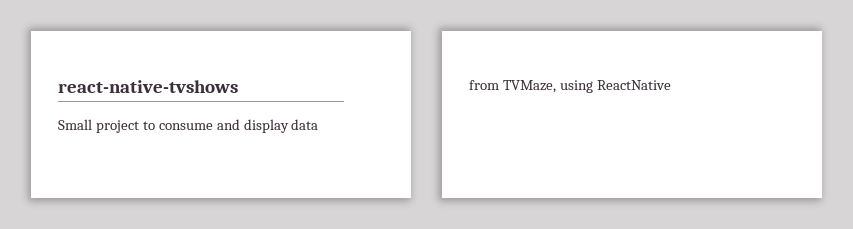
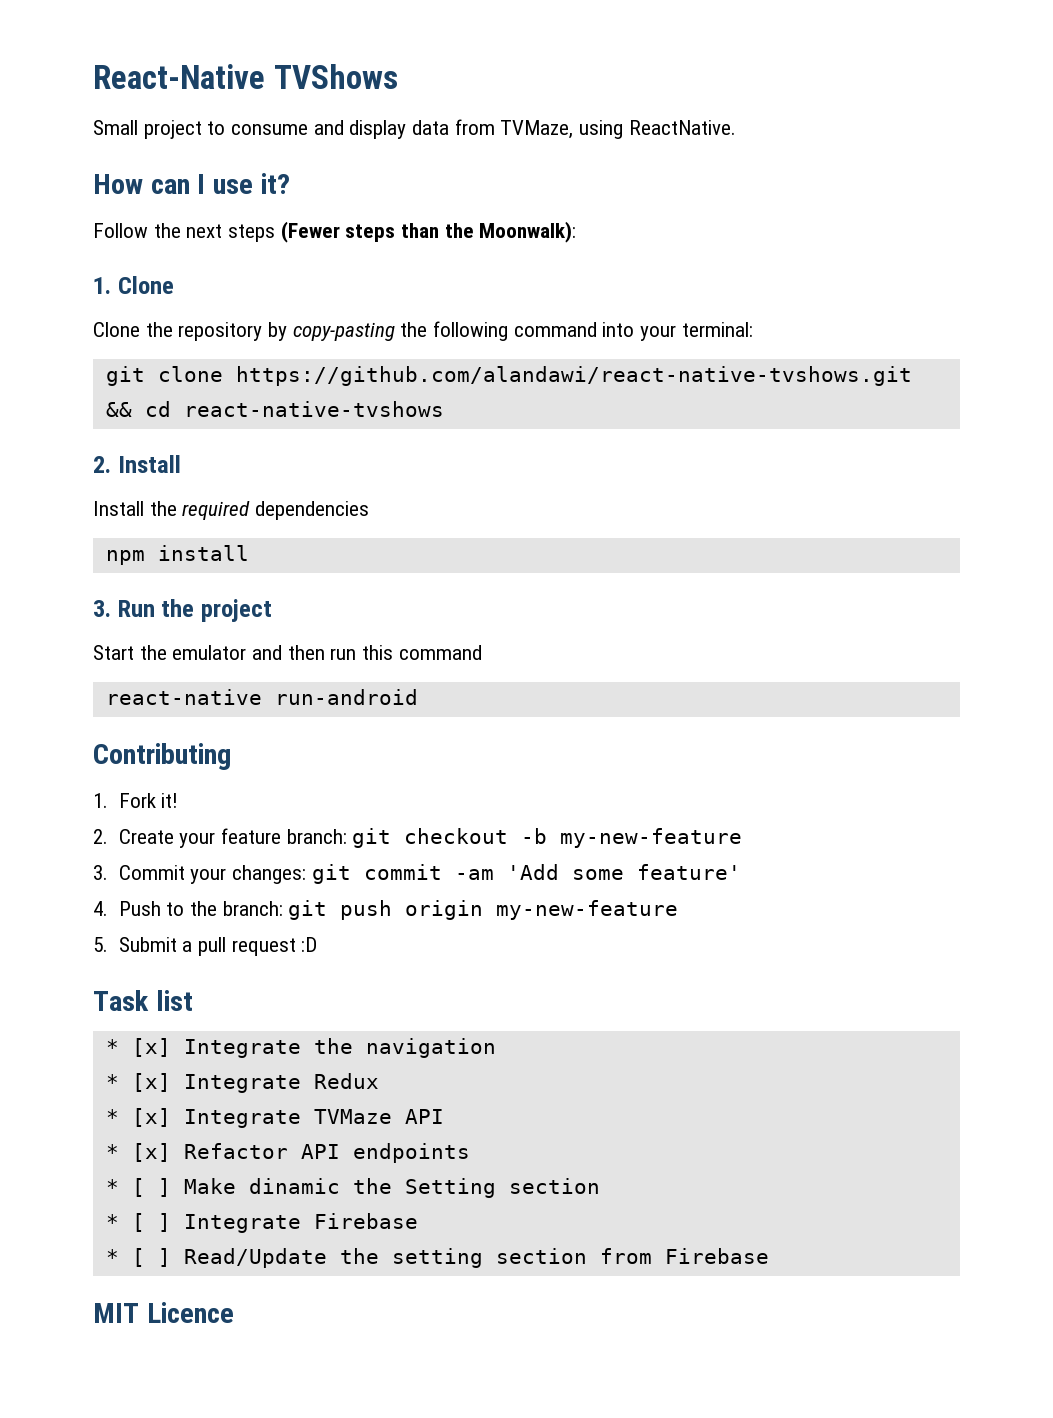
[58,80,238,93] react-native-tvshows -> [93,64,398,89] React-Native TVShows
[596,80,671,90] ReactNative -> [628,120,736,135] [93,173,290,194] [93,221,577,243] [93,276,174,294] [93,321,753,341] [105,366,912,386] [105,401,444,417] [93,455,181,473] [93,501,370,520] [105,545,249,565] [93,599,272,622] [93,645,482,660] [105,689,418,705] [93,743,231,770] [93,793,179,808] [93,828,743,848] [93,864,741,884] [93,900,679,920] [93,937,318,956] [93,990,193,1011] [105,1038,496,1058] [105,1073,379,1093] [105,1108,444,1128] [105,1143,470,1163] [105,1178,600,1198] [105,1213,418,1233] [105,1248,769,1268] [93,1302,234,1323] ReactNative. // How can I use it? // Follow the next steps (Fewer steps than the Moonwalk): // 1. Clone // Clone the repository by copy-pasting the following command into your terminal: // git clone https://github.com/alandawi/react-native-tvshows.git && cd react-native-tvshows // 2. Install // Install the required dependencies // npm install // 3. Run the project // Start the emulator and then run this command // react-native run-android // Contributing // 1. Fork it! // 2. Create your feature branch: git checkout -b my-new-feature // 3. Commit your changes: git commit -am 'Add some feature' // 4. Push to the branch: git push origin my-new-feature // 5. Submit a pull request :D // Task list // * [x] Integrate the navigation // * [x] Integrate Redux // * [x] Integrate TVMaze API // * [x] Refactor API endpoints // * [ ] Make dinamic the Setting section // * [ ] Integrate Firebase // * [ ] Read/Update the setting section from Firebase // MIT Licence

